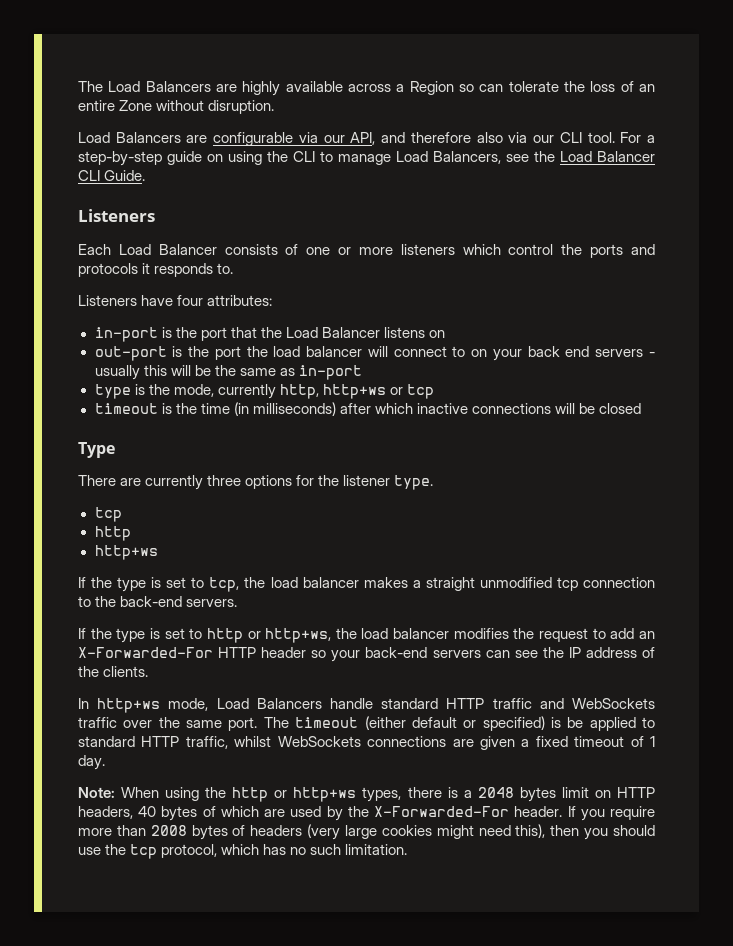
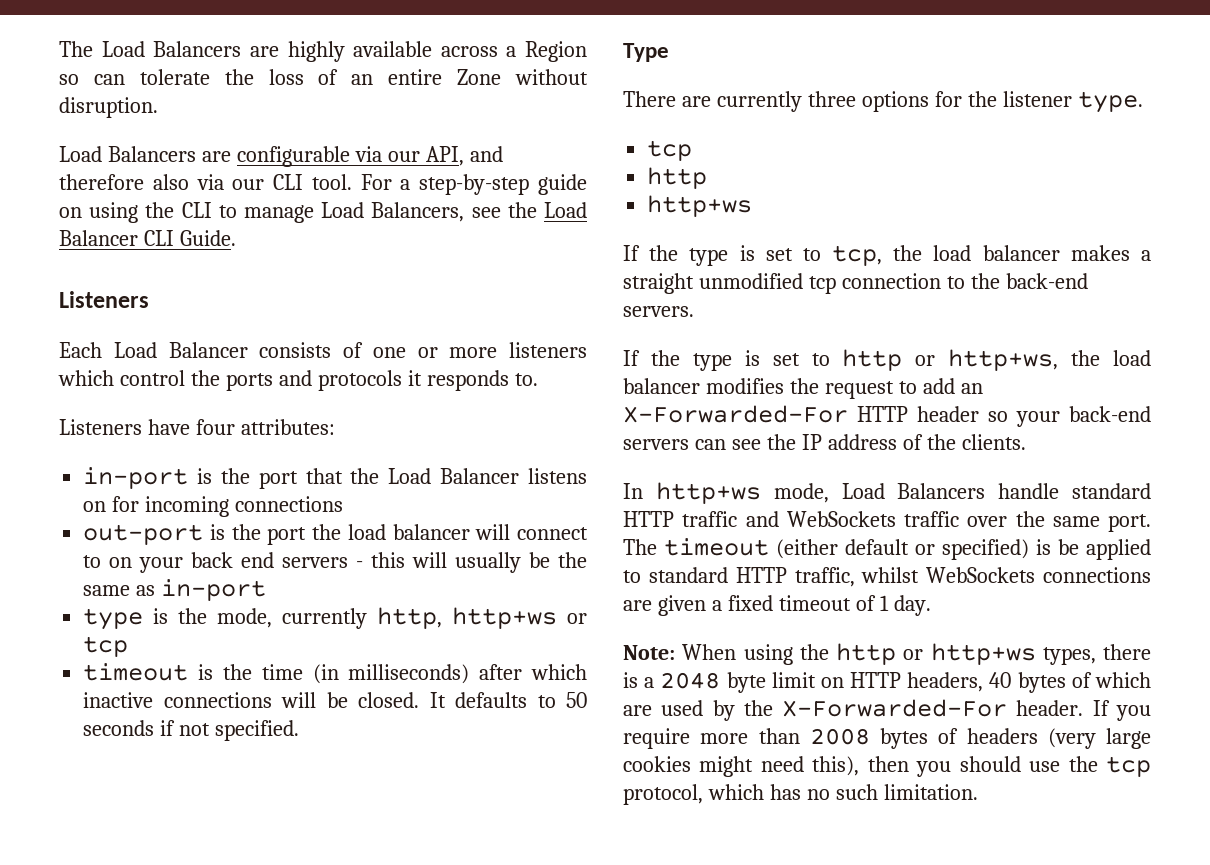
(445, 334) none -> [112,496,344,517] for incoming connections
[94,365,140,380] usually -> (364, 564) none
(191, 370) none -> [455,552,522,573] usually
[599,403,642,414] closed -> [358,692,588,708] [83,720,300,741] closed. It defaults to 50 seconds if not specified.
[519,787,556,802] bytes -> [726,672,766,693] byte

